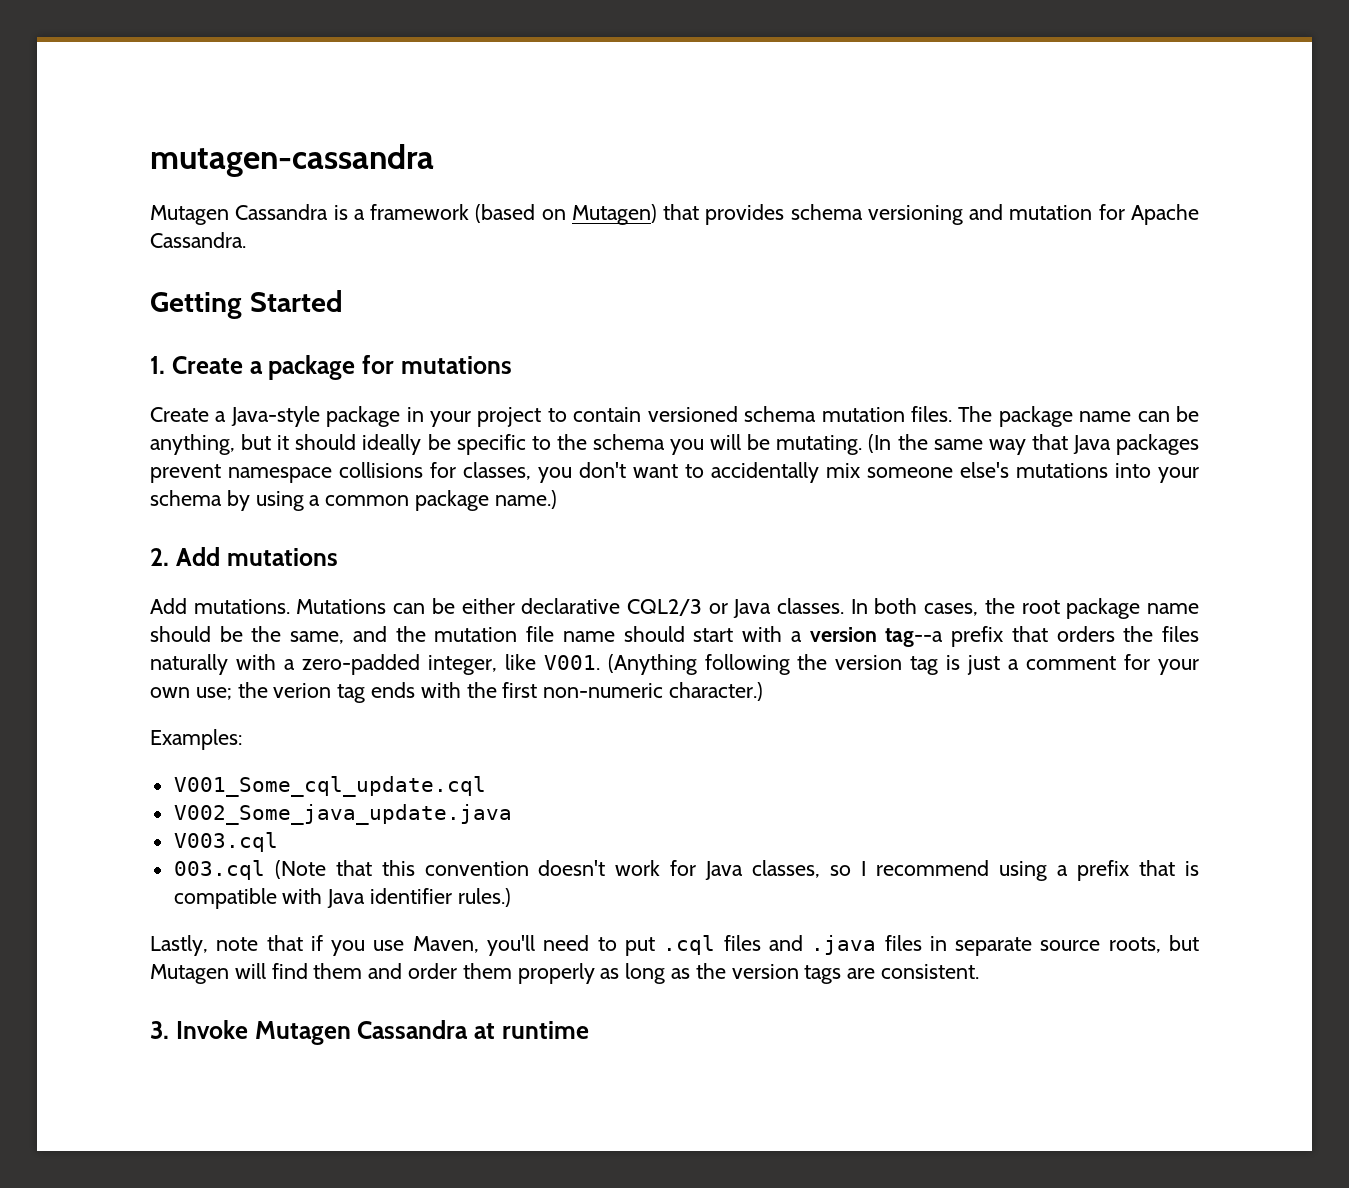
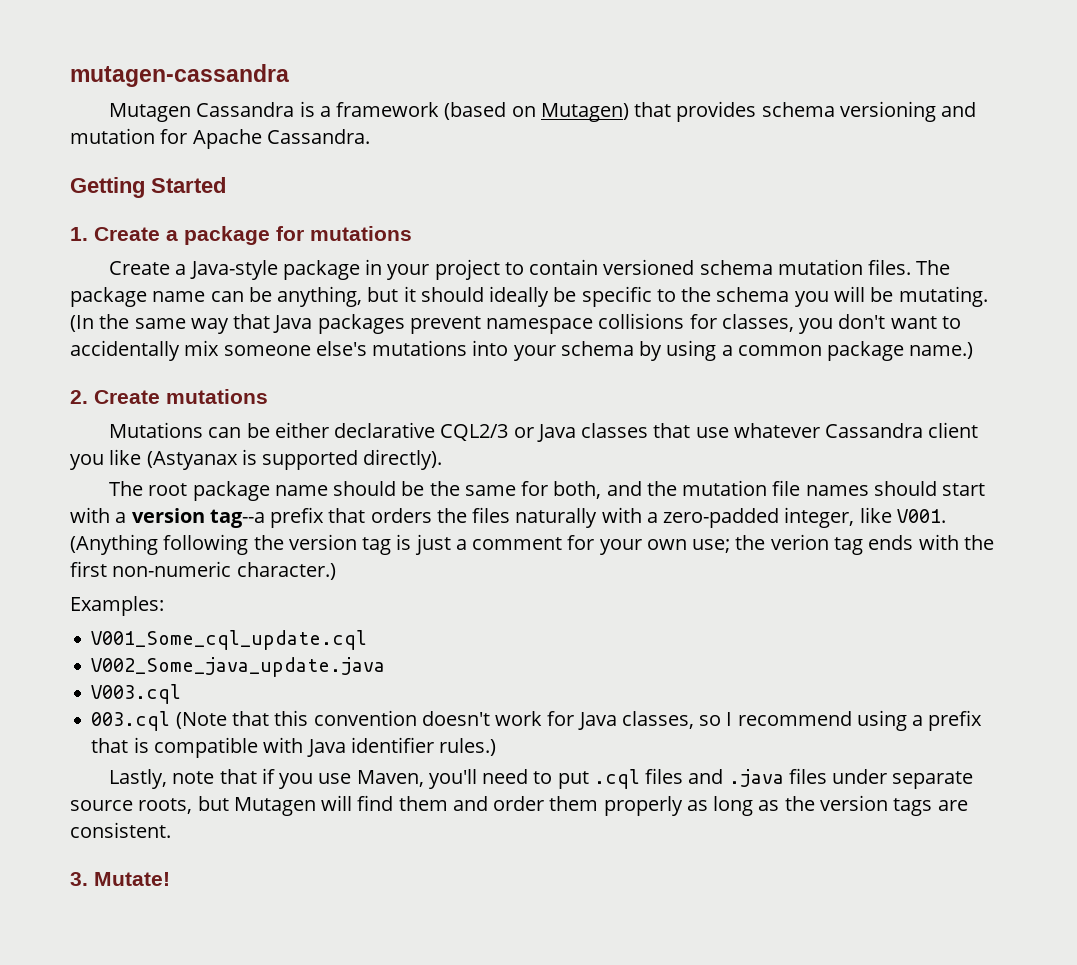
[175,547,338,566] [150,598,290,614] Add mutations // Add mutations. -> [94,389,268,404] Create mutations //
[777,598,1015,616] classes. In both cases, the -> [581,422,979,438] [70,449,443,470] [108,481,143,496] classes that use whatever Cassandra client you like (Astyanax is supported directly). // The
[290,631,345,644] same, -> [464,481,602,499] same for both,
[562,631,615,642] name -> [805,485,869,496] names
[929,936,947,951] in -> [832,769,888,784] under
[175,1020,589,1045] Invoke Mutagen Cassandra at runtime -> [94,872,170,886] Mutate!

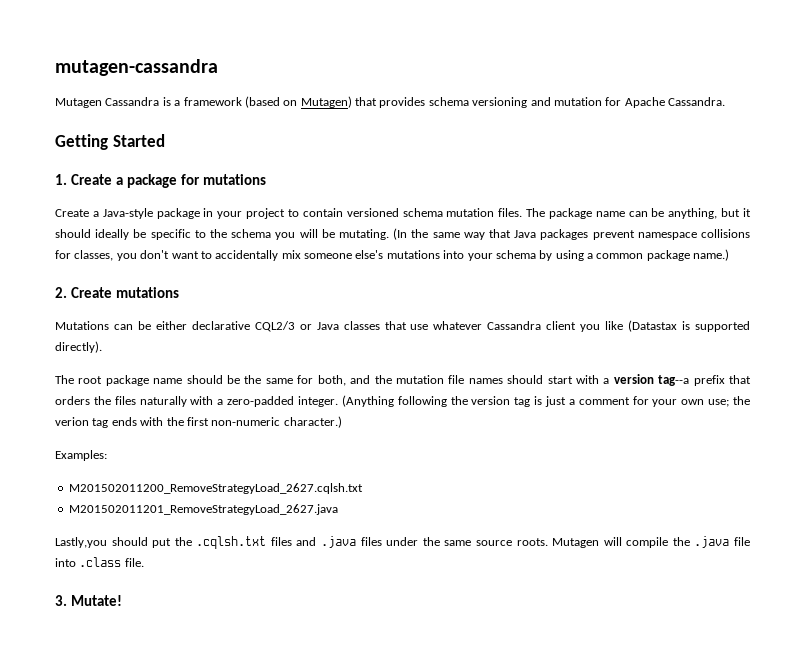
[146,451,238,470] (Astyanax -> [628,320,678,332] (Datastax
[784,507,946,528] integer, like V001. -> [298,396,338,407] integer.
[91,630,368,650] [91,657,386,677] [91,684,182,704] [91,710,983,731] [91,737,497,758] [108,768,640,789] V001_Some_cql_update.cql // V002_Some_java_update.java // V003.cql // 003.cql (Note that this convention doesn't work for Java classes, so I recommend using a prefix that is compatible with Java identifier rules.) // Lastly, note that if you use Maven, you'll need to put .cql -> [68,483,363,494] [68,504,338,515] [55,536,267,549] M201502011200_RemoveStrategyLoad_2627.cqlsh.txt // M201502011201_RemoveStrategyLoad_2627.java // Lastly,you should put the .cqlsh.txt
[892,771,974,789] [70,795,968,816] [70,822,171,838] separate source roots, but Mutagen will find them and order them properly as long as the version tags are consistent. -> [422,536,750,548] [55,557,144,567] the same source roots. Mutagen will compile the .java file into .class file.

